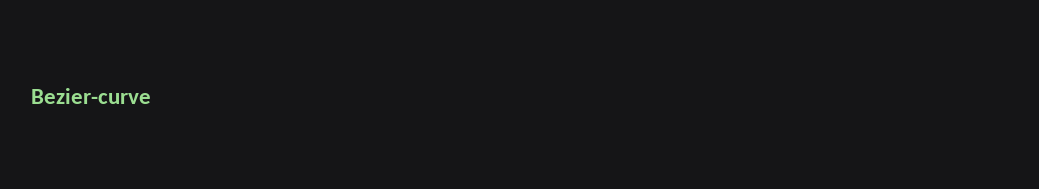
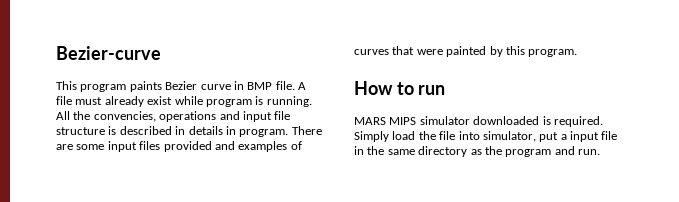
(151, 96) none -> [56,81,306,92] [56,96,312,107] [56,111,291,122] [56,126,322,137] [56,141,302,152] [354,46,578,57] [354,81,446,95] [354,116,603,127] [354,131,618,142] [354,146,600,157] // This program paints Bezier curve in BMP file. A file must already exist while program is running. All the convencies, operations and input file structure is described in details in program. There are some input files provided and examples of curves that were painted by this program. // How to run // MARS MIPS simulator downloaded is required. Simply load the file into simulator, put a input file in the same directory as the program and run.

